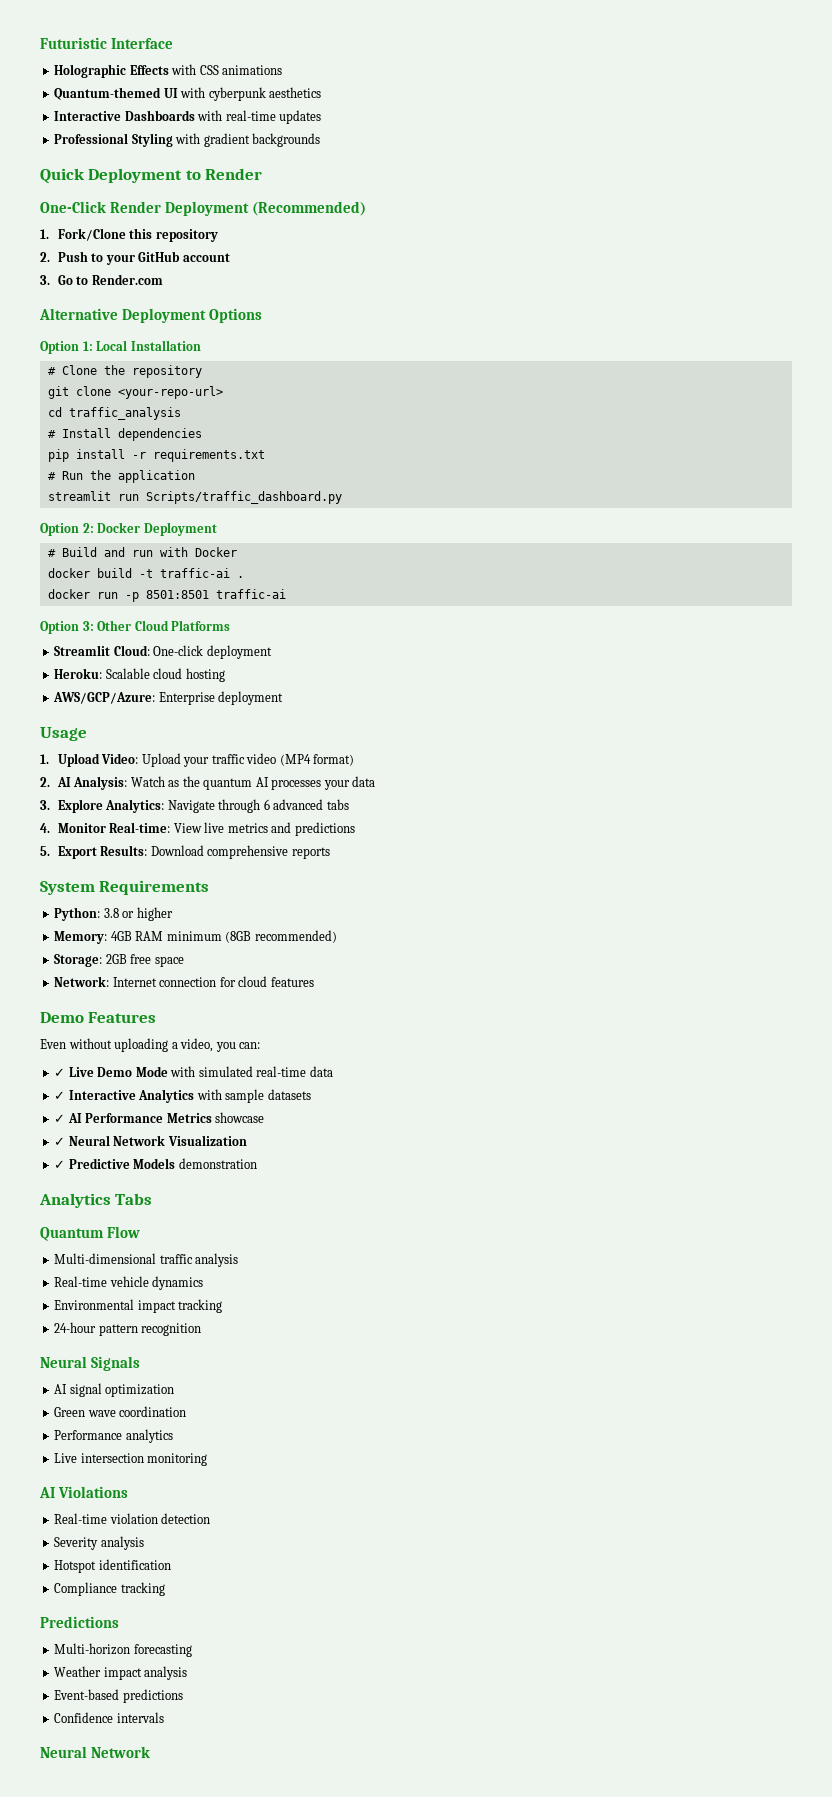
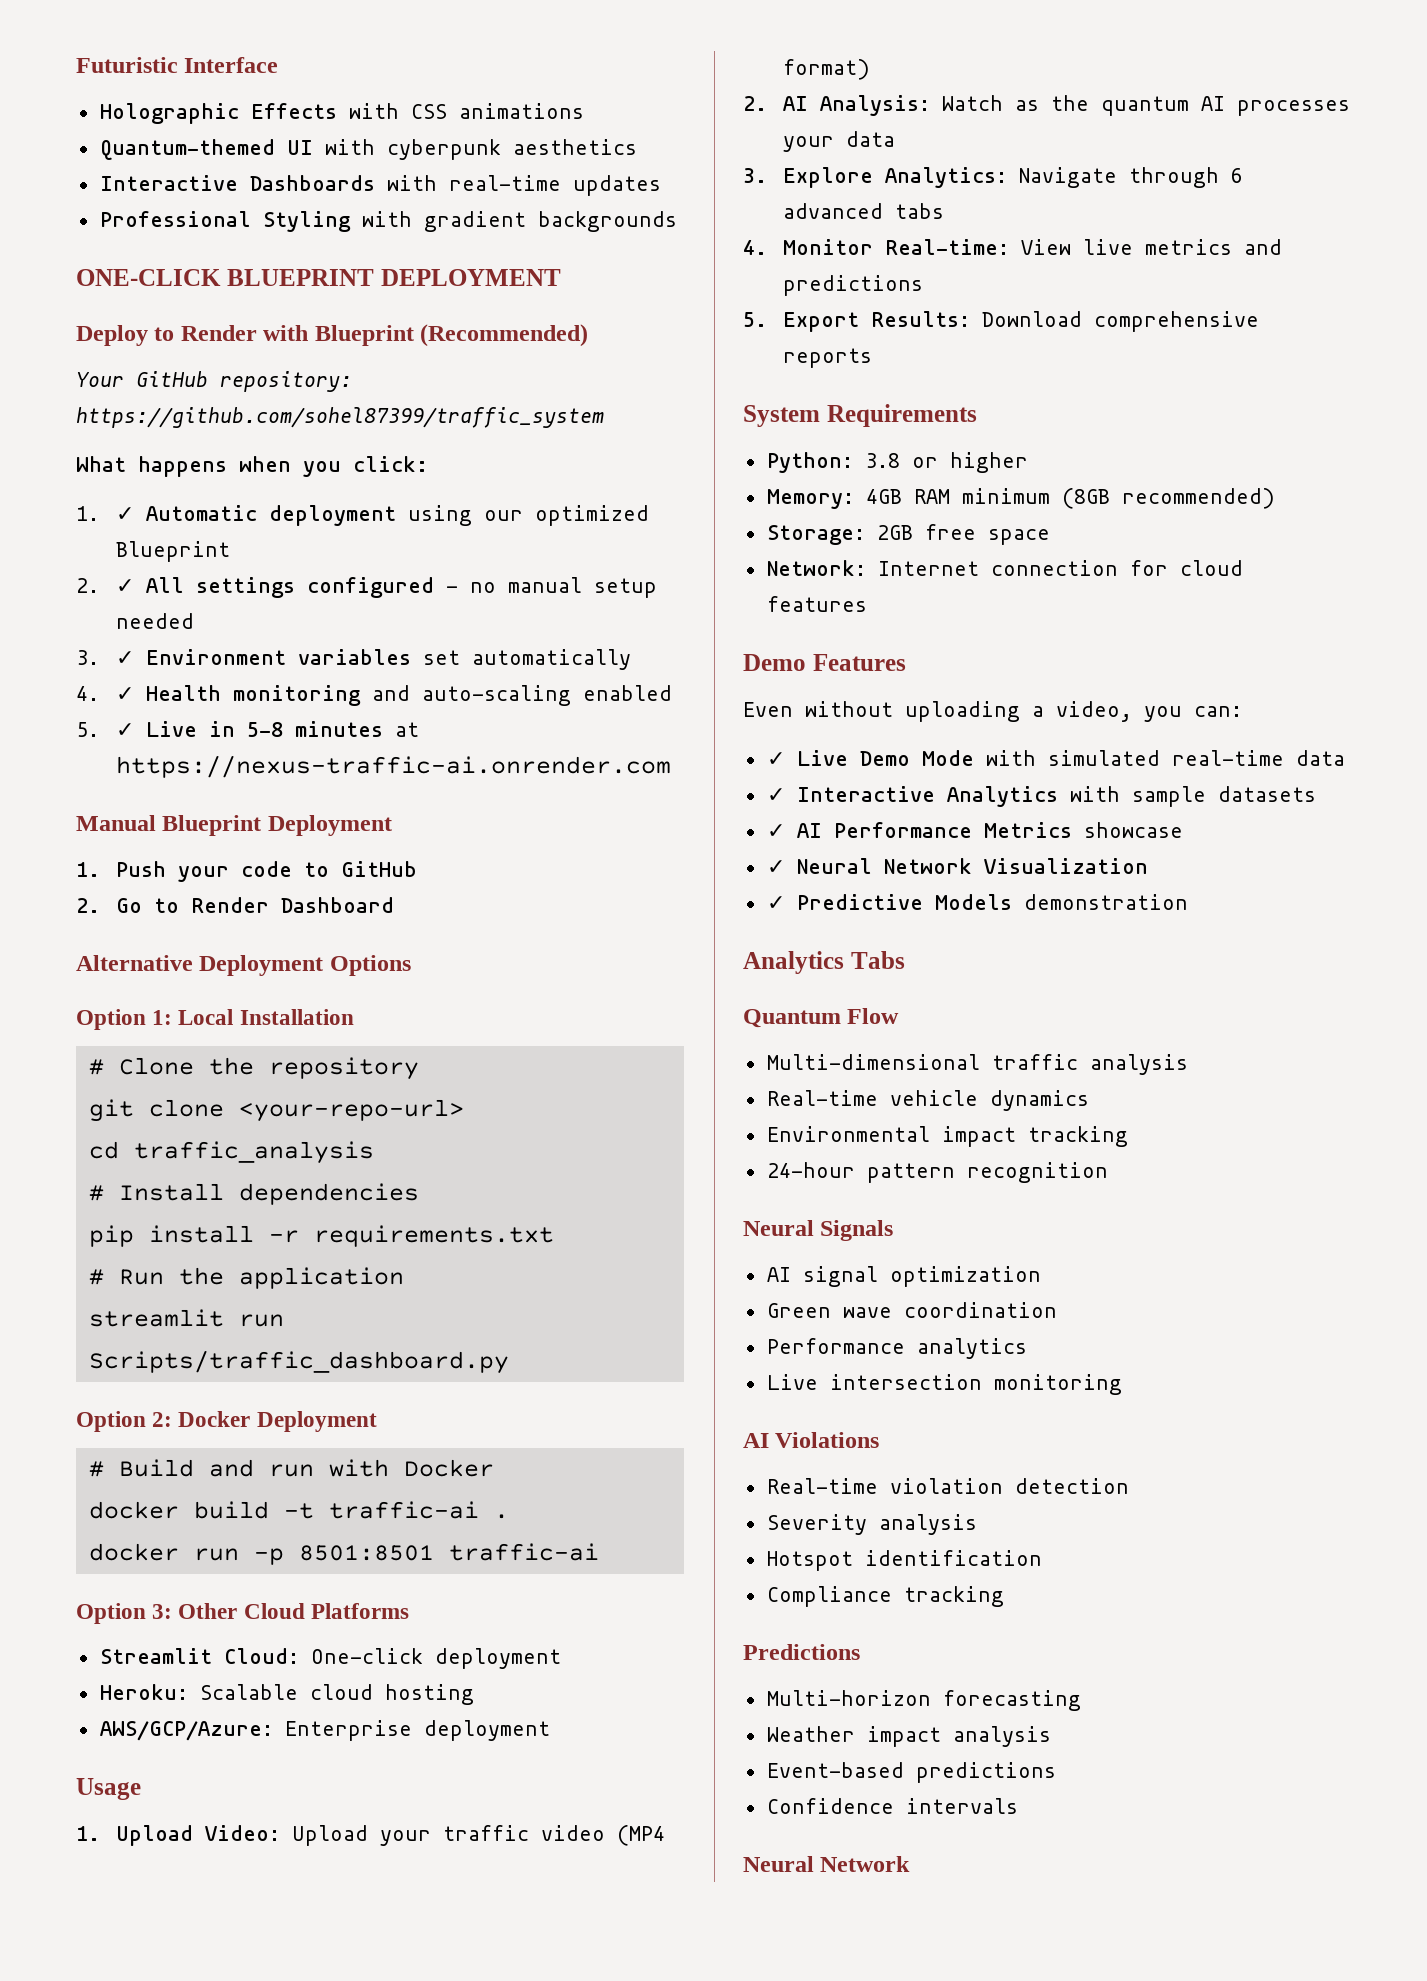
[40,168,263,184] [40,201,366,216] [40,228,218,242] [40,251,230,265] [40,274,163,285] Quick Deployment to Render // One-Click Render Deployment (Recommended) // 1. Fork/Clone this repository // 2. Push to your GitHub account // 3. Go to Render.com -> [76,269,561,286] [76,324,589,347] [76,371,352,392] [76,407,604,428] [76,456,428,477] [76,505,650,526] [116,541,231,562] [76,577,658,598] [116,613,195,629] [76,649,632,670] [76,685,673,706] [76,721,420,737] [116,755,672,778] [76,815,392,836] [76,861,418,882] [76,897,395,913] ONE-CLICK BLUEPRINT DEPLOYMENT // Deploy to Render with Blueprint (Recommended) // Your GitHub repository: https://github.com/sohel87399/traffic_system // What happens when you click: // 1. ✓ Automatic deployment using our optimized Blueprint // 2. ✓ All settings configured - no manual setup needed // 3. ✓ Environment variables set automatically // 4. ✓ Health monitoring and auto-scaling enabled // 5. ✓ Live in 5-8 minutes at https://nexus-traffic-ai.onrender.com // Manual Blueprint Deployment // 1. Push your code to GitHub // 2. Go to Render Dashboard

